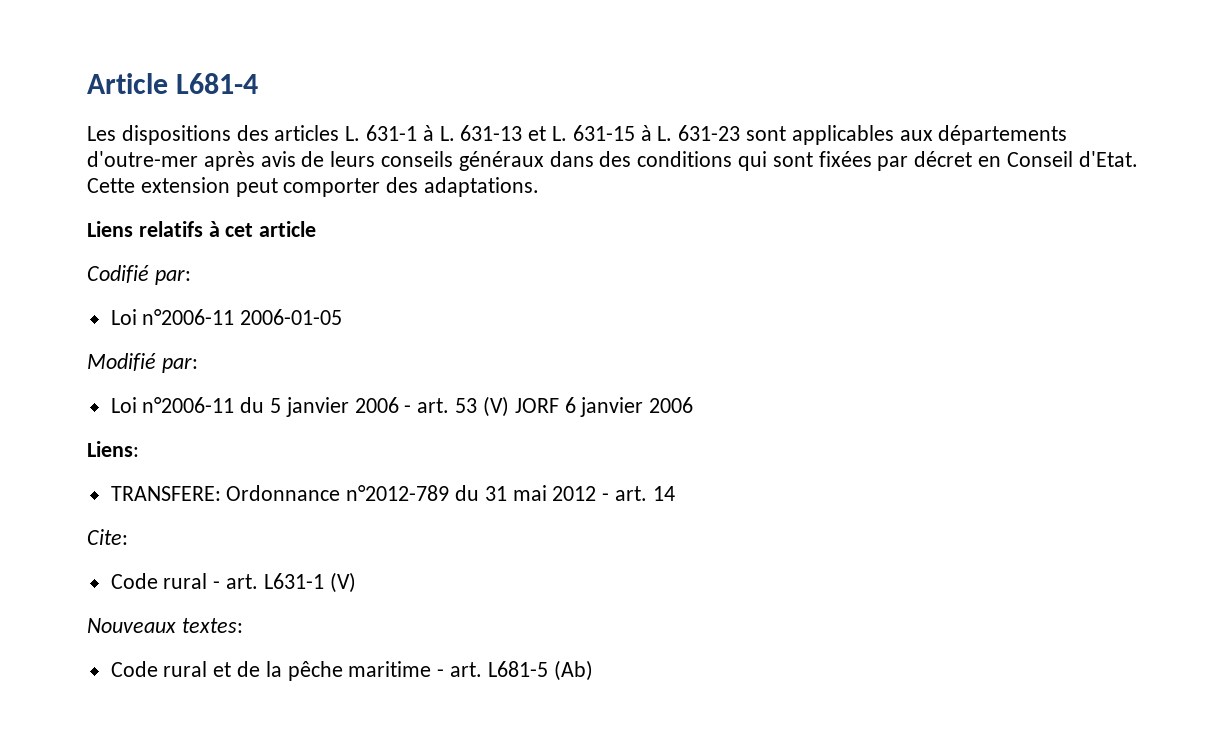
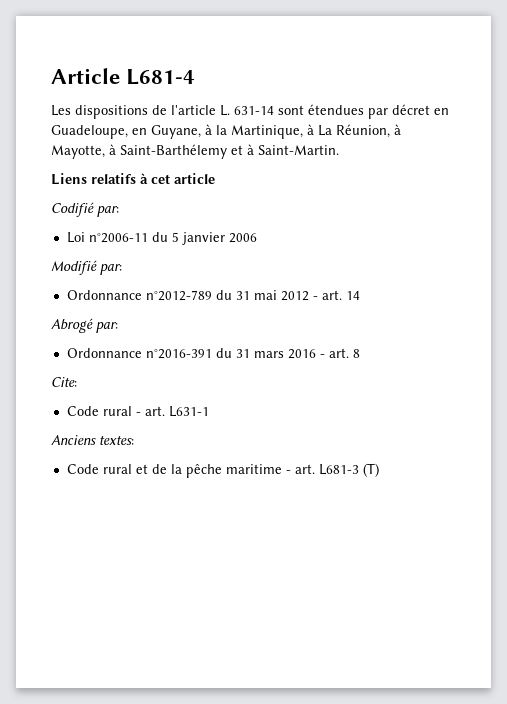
[236,125,1068,145] [87,151,1138,171] [87,177,540,197] des articles L. 631-1 à L. 631-13 et L. 631-15 à L. 631-23 sont applicables aux départements d'outre-mer après avis de leurs conseils généraux dans des conditions qui sont fixées par décret en Conseil d'Etat. Cette extension peut comporter des adaptations. -> [152,104,449,119] [51,124,401,139] [51,144,339,159] de l'article L. 631-14 sont étendues par décret en Guadeloupe, en Guyane, à la Martinique, à La Réunion, à Mayotte, à Saint-Barthélemy et à Saint-Martin.
[240,309,343,325] [87,353,198,373] [110,396,694,417] [87,441,139,457] [110,486,221,501] 2006-01-05 // Modifié par: // Loi n°2006-11 du 5 janvier 2006 - art. 53 (V) JORF 6 janvier 2006 // Liens: // TRANSFERE: -> [151,232,257,245] [51,260,122,275] du 5 janvier 2006 // Modifié par: //
(675, 493) none -> [51,318,118,333] [66,348,360,359] // Abrogé par: // Ordonnance n°2016-391 du 31 mars 2016 - art. 8
[329,572,356,593] [87,618,176,633] (V) // Nouveaux -> [51,435,96,445] // Anciens
[487,660,593,681] L681-5 (Ab) -> [318,463,379,477] L681-3 (T)

